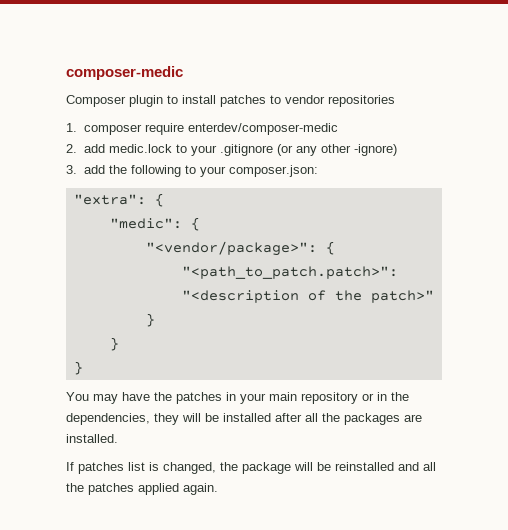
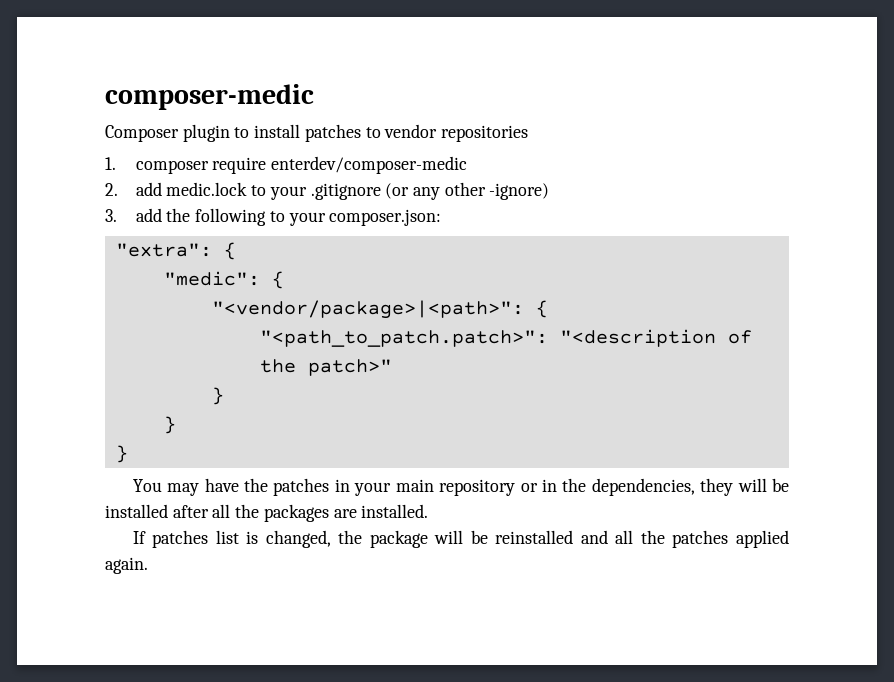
[145,241,317,256] "<vendor/package>": -> [211,300,524,319] "<vendor/package>|<path>":

